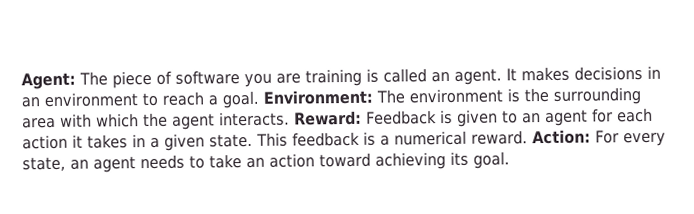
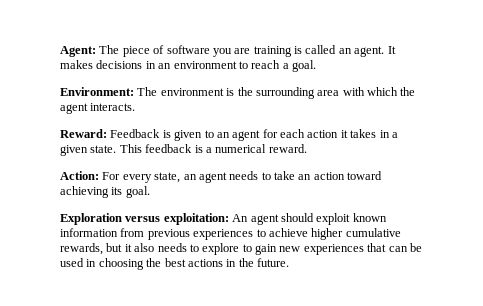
(260, 99) none -> (316, 66) //
(290, 119) none -> (136, 107) //
(528, 137) none -> (307, 148) //
(510, 160) none -> [60,213,387,225] [60,228,401,240] [60,243,422,255] [60,258,289,270] // Exploration versus exploitation: An agent should exploit known information from previous experiences to achieve higher cumulative rewards, but it also needs to explore to gain new experiences that can be used in choosing the best actions in the future.

